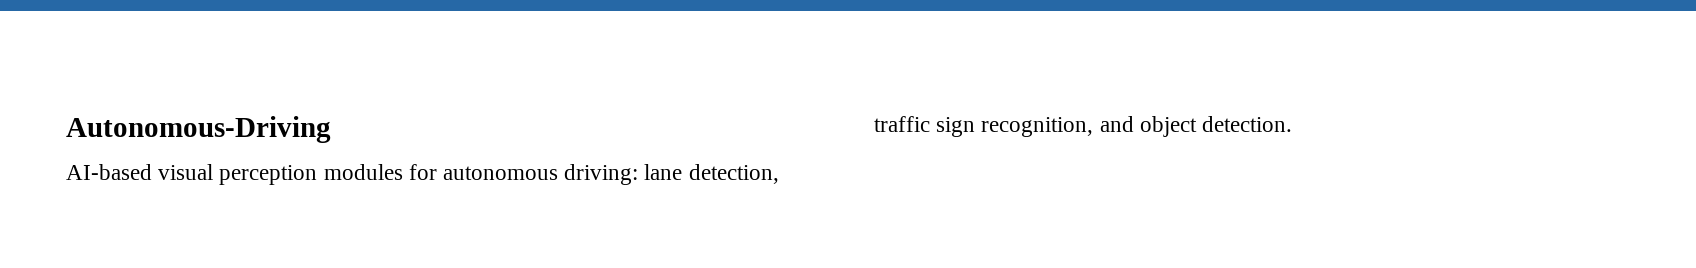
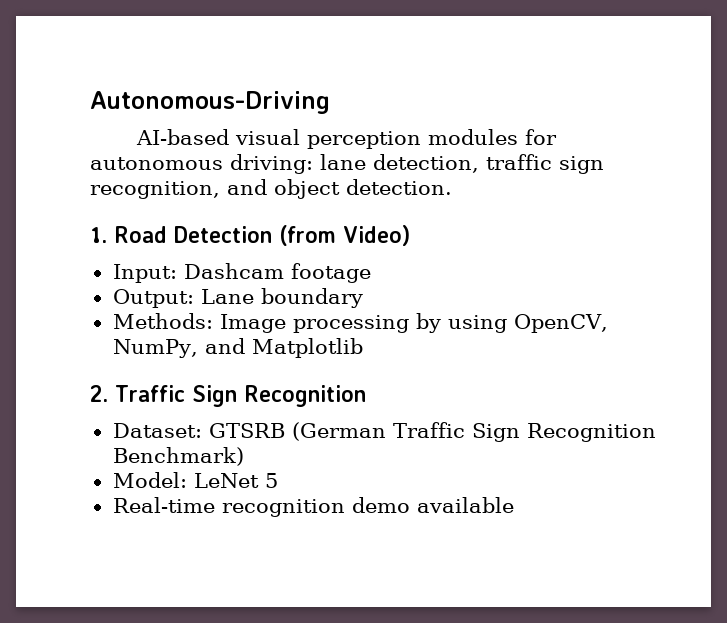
(1293, 124) none -> [90,225,410,246] [112,263,371,283] [112,288,363,308] [112,313,608,333] [112,338,363,358] [90,385,366,407] [112,422,656,442] [112,447,244,466] [112,472,278,488] [112,497,514,517] // 1. Road Detection (from Video) // Input: Dashcam footage // Output: Lane boundary // Methods: Image processing by using OpenCV, NumPy, and Matplotlib // 2. Traffic Sign Recognition // Dataset: GTSRB (German Traffic Sign Recognition Benchmark) // Model: LeNet 5 // Real-time recognition demo available

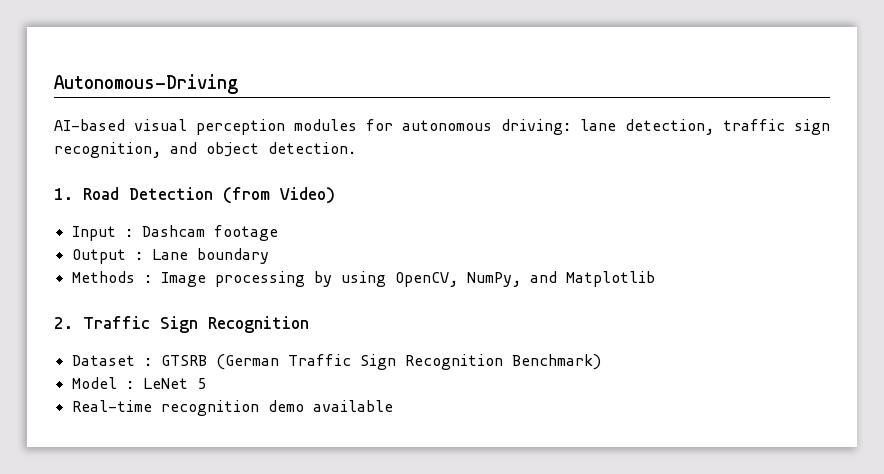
[112,264,177,283] Input: -> [71,226,133,241] Input :
[112,289,194,308] Output: -> [71,249,143,264] Output :
[112,313,213,329] Methods: -> [71,271,152,283] Methods :
[112,423,202,438] Dataset: -> [71,355,152,366] Dataset :
[112,472,187,488] Model: -> [71,377,134,389] Model :

